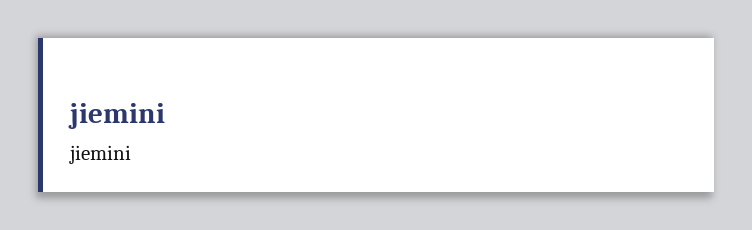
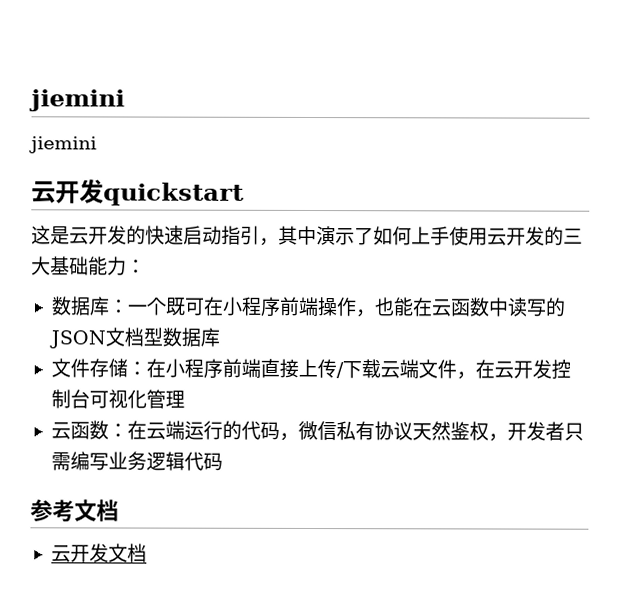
(131, 154) none -> [31,179,244,206] [31,225,583,246] [31,256,146,276] [50,296,566,318] [48,327,220,349] [50,358,571,380] [50,389,185,409] [50,420,584,442] [50,451,223,471] [30,499,119,523] [50,543,147,563] // 云开发quickstart // 这是云开发的快速启动指引，其中演示了如何上手使用云开发的三大基础能力： // 数据库：一个既可在小程序前端操作，也能在云函数中读写的JSON文档型数据库 // 文件存储：在小程序前端直接上传/下载云端文件，在云开发控制台可视化管理 // 云函数：在云端运行的代码，微信私有协议天然鉴权，开发者只需编写业务逻辑代码 // 参考文档 // 云开发文档

